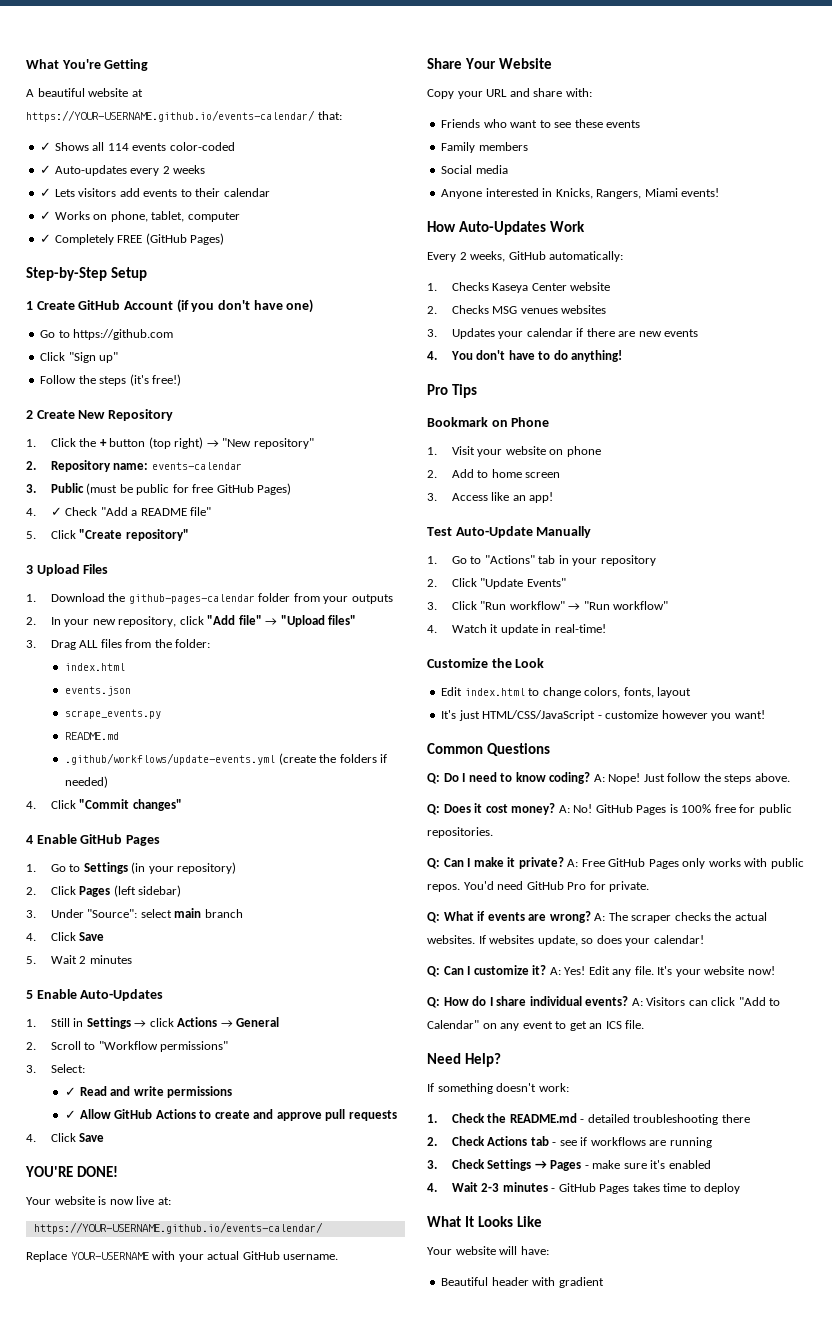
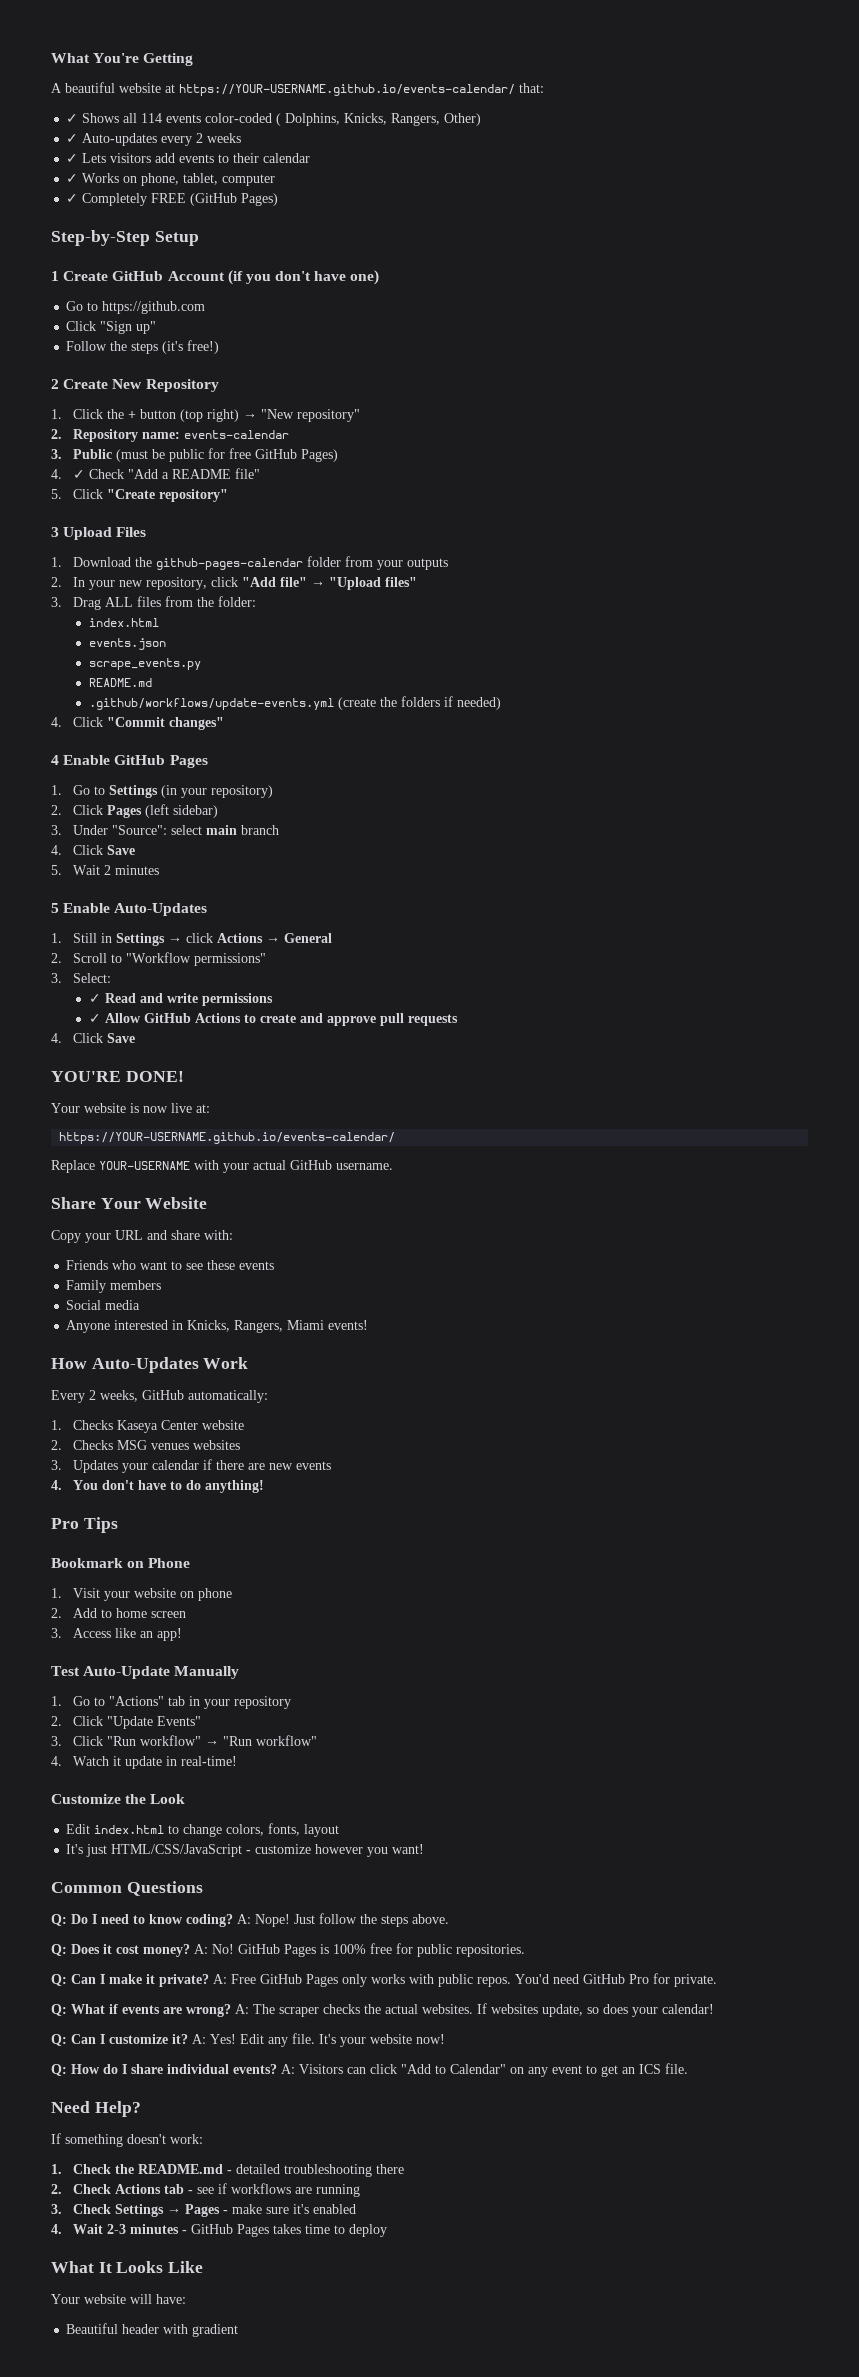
(235, 146) none -> [276,113,482,126] ( Dolphins, Knicks, Rangers, Other)

